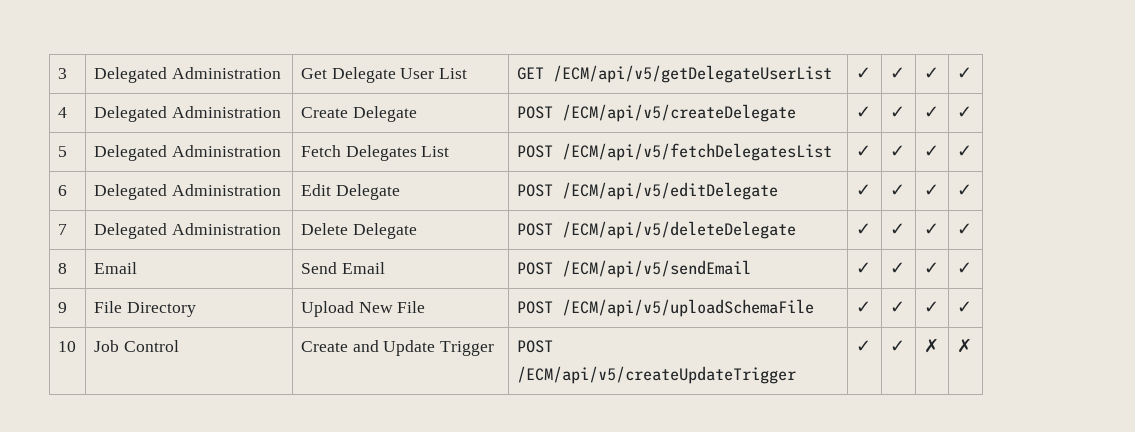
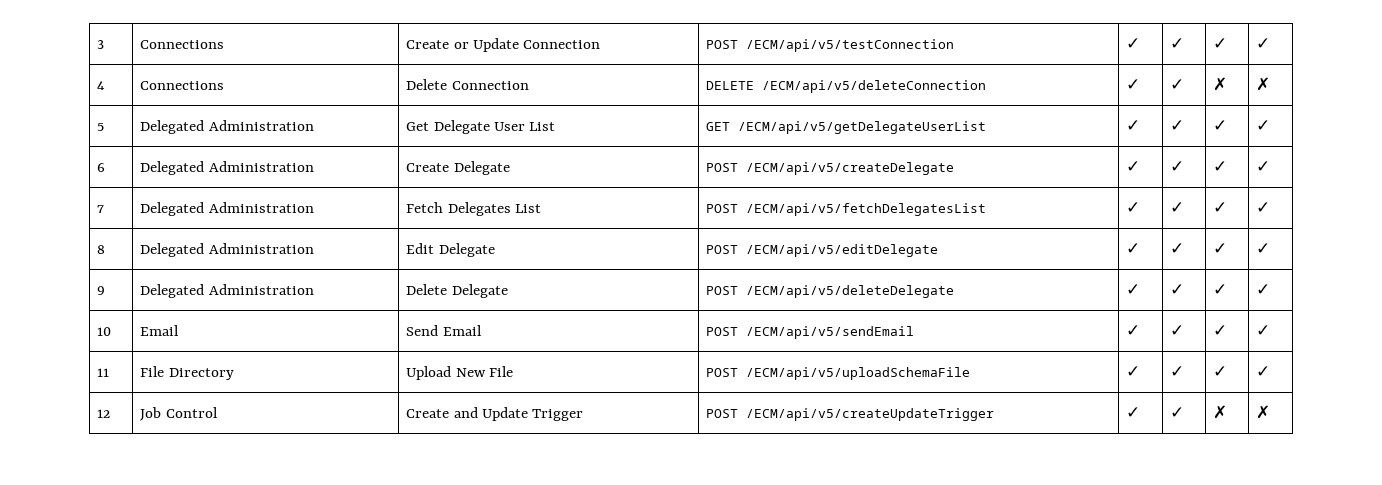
(67, 73) none -> [140,40,225,49] [406,38,601,52] [706,39,955,52] [1126,38,1141,49] [1170,38,1185,49] [1213,38,1228,49] [1256,38,1271,49] [97,81,106,90] [140,81,225,90] [406,79,529,90] [706,80,987,93] [1126,79,1141,90] [1170,79,1185,90] [1213,77,1228,91] [1256,77,1271,91] [97,123,105,131] | Connections | Create or Update Connection | POST /ECM/api/v5/testConnection | ✓ | ✓ | ✓ | ✓ // 4 | Connections | Delete Connection | DELETE /ECM/api/v5/deleteConnection | ✓ | ✓ | ✗ | ✗ // 5
[57,107,67,118] 4 -> [97,163,106,172] 6
[57,146,67,157] 5 -> [97,205,105,213] 7
[57,185,67,196] 6 -> [97,245,106,254] 8
[57,224,67,235] 7 -> [97,286,106,295] 9
[57,263,67,274] 8 -> [97,327,112,336] 10
[57,302,67,313] 9 -> [97,368,110,377] 11
[57,341,76,352] 10 -> [97,409,111,418] 12

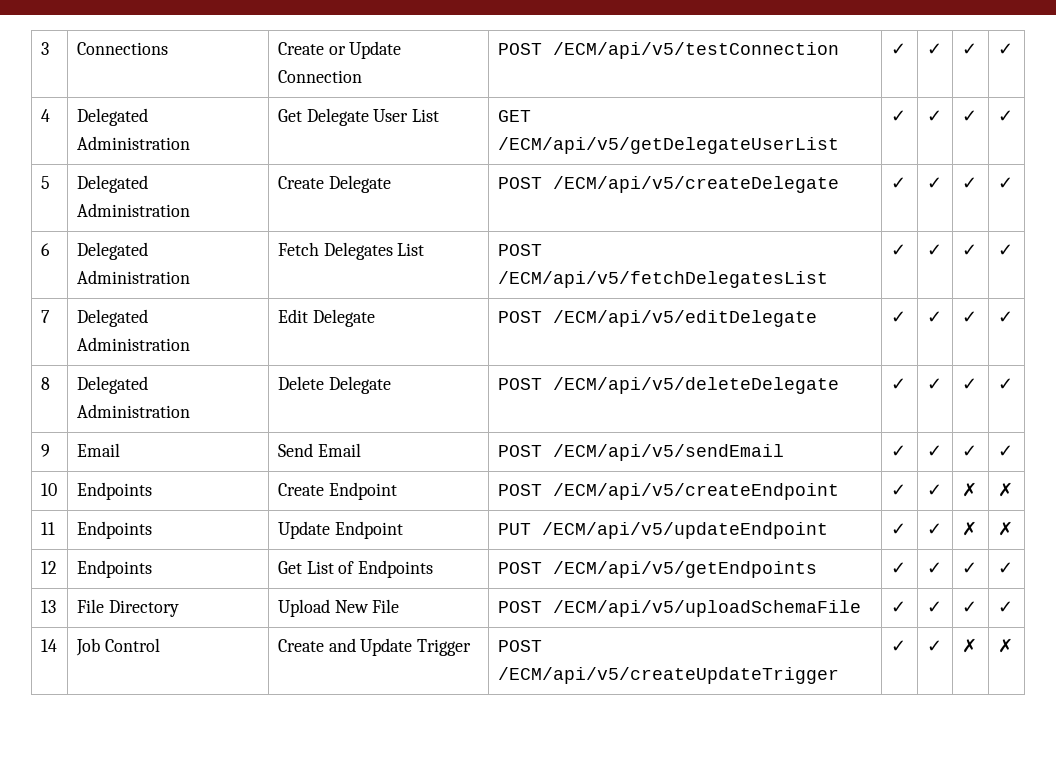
[140,81,225,90] [406,79,529,90] [706,80,987,93] [1126,79,1141,90] [1170,79,1185,90] [1213,77,1228,91] [1256,77,1271,91] [97,123,105,131] | Connections | Delete Connection | DELETE /ECM/api/v5/deleteConnection | ✓ | ✓ | ✗ | ✗ // 5 -> (50, 115) none
[97,163,106,172] 6 -> [40,176,50,189] 5
[97,205,105,213] 7 -> [40,243,50,256] 6
[97,245,106,254] 8 -> [40,310,50,323] 7
[97,286,106,295] 9 -> [40,377,50,390] 8
[97,327,112,336] 10 -> [40,444,50,457] 9
[97,368,110,377] 11 -> [40,483,57,496] [76,482,152,500] [277,482,397,500] [497,483,839,500] [890,484,906,496] [926,484,942,496] [961,482,977,497] [997,482,1013,497] [40,522,55,535] [76,521,152,539] [277,521,403,539] [497,522,828,539] [890,523,906,535] [926,523,942,535] [961,521,977,536] [997,521,1013,536] [40,561,57,574] [76,560,152,578] [277,560,433,578] [497,561,817,578] [890,562,906,574] [926,562,942,574] [961,562,977,574] [997,562,1013,574] [40,600,56,613] 10 | Endpoints | Create Endpoint | POST /ECM/api/v5/createEndpoint | ✓ | ✓ | ✗ | ✗ // 11 | Endpoints | Update Endpoint | PUT /ECM/api/v5/updateEndpoint | ✓ | ✓ | ✗ | ✗ // 12 | Endpoints | Get List of Endpoints | POST /ECM/api/v5/getEndpoints | ✓ | ✓ | ✓ | ✓ // 13
[97,409,111,418] 12 -> [40,639,57,652] 14

